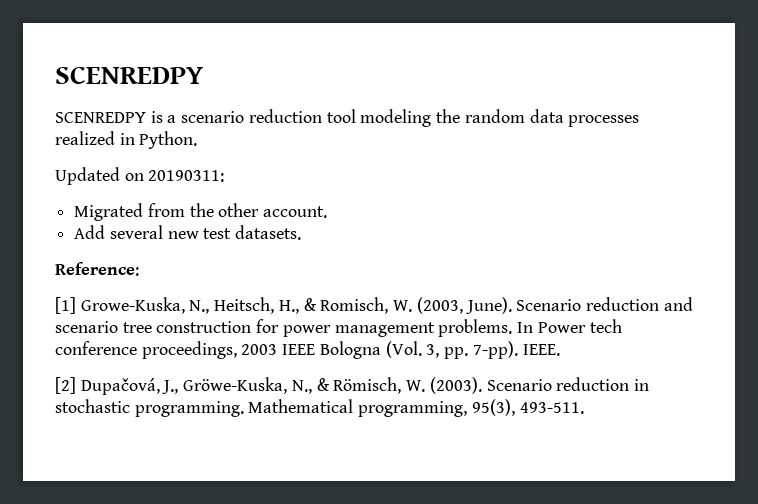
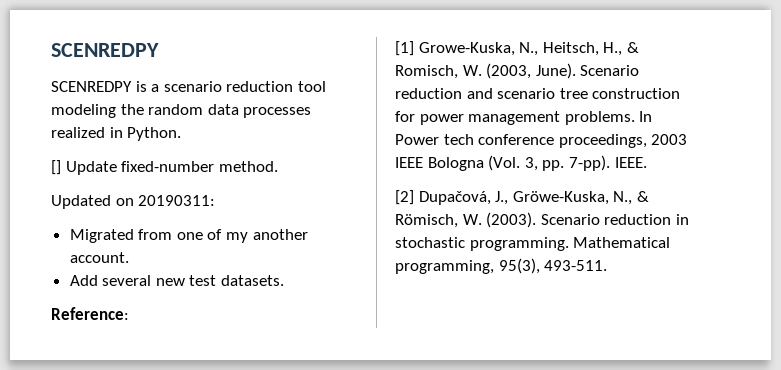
(198, 140) none -> [51,160,278,175] // [] Update fixed-number method.
[189,203,260,217] the other -> [176,229,308,243] one of my another

